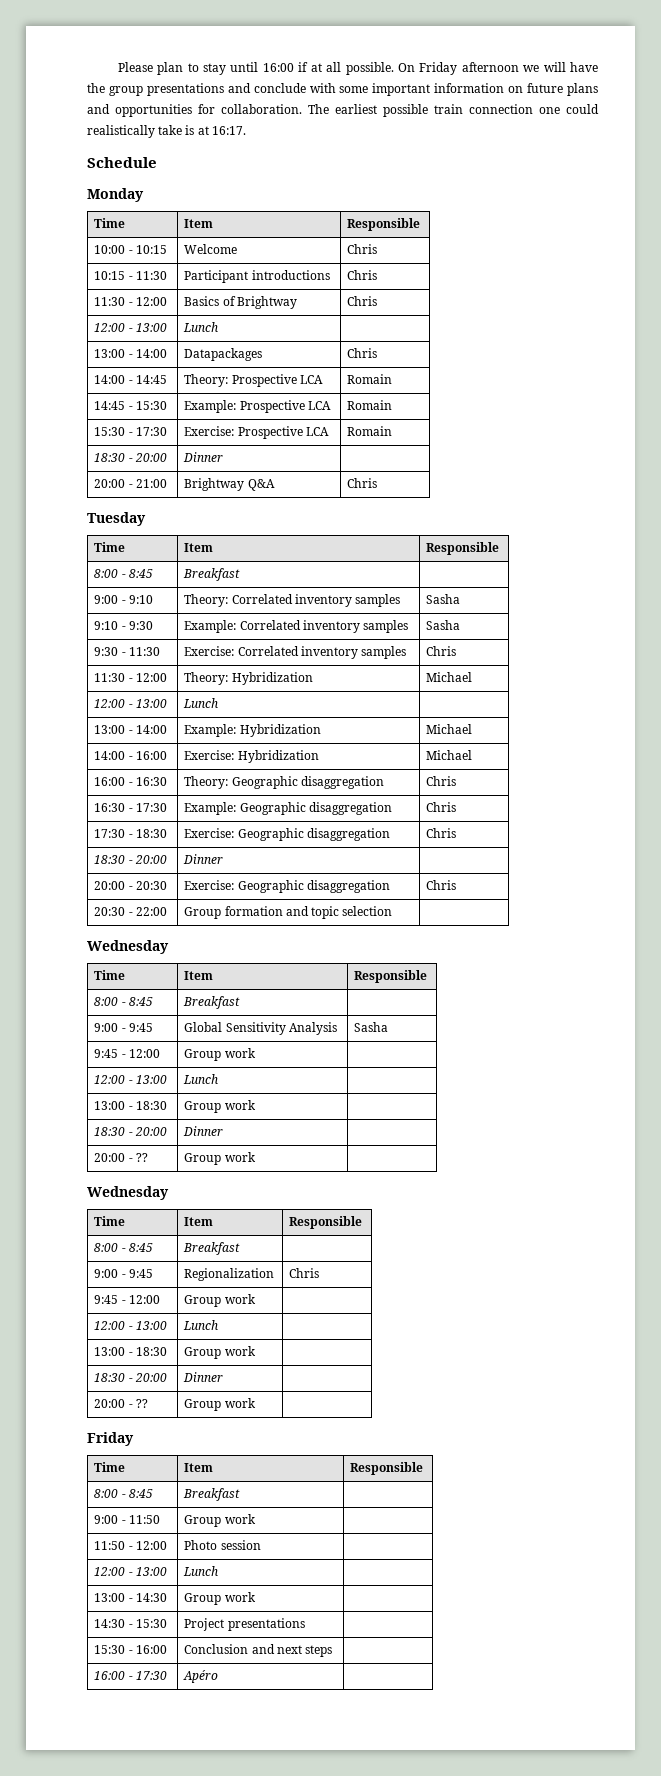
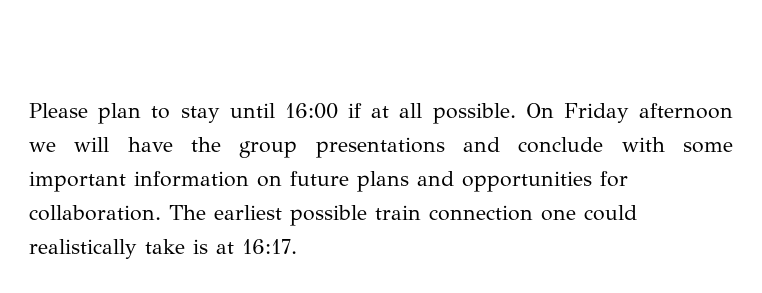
[87,157,157,168] [87,188,144,202] [94,218,126,228] [184,219,214,228] [347,218,421,231] [94,245,167,254] [184,244,238,254] [347,244,378,254] [94,271,167,280] [184,270,330,283] [347,270,378,280] [94,297,167,306] [184,296,297,309] [347,296,378,306] [94,323,167,332] [183,322,219,332] [94,349,167,358] [184,348,263,361] [347,348,378,358] [94,375,167,384] [184,374,323,387] [347,374,393,384] [94,401,167,410] [184,400,331,413] [347,400,393,410] [94,427,167,436] [184,426,329,439] [347,426,393,436] [94,453,167,462] [183,452,224,462] [94,479,167,488] [184,478,275,491] [347,478,378,488] [87,512,146,526] [94,542,126,552] [184,543,214,552] [426,542,500,555] [94,569,153,578] [183,568,241,581] [94,595,153,604] [184,594,401,607] [426,594,461,604] [94,621,153,630] [184,620,409,633] [426,620,461,630] [94,647,160,656] [184,646,407,659] [426,646,457,656] [94,673,167,682] [184,672,313,685] [426,672,473,682] [94,699,167,708] [183,698,219,708] [94,725,167,734] [184,724,321,737] [426,724,473,734] [94,751,167,760] [184,750,319,763] [426,750,473,760] [94,777,167,786] [184,776,384,789] [426,776,457,786] [94,803,167,812] [184,802,392,815] [426,802,457,812] [94,829,167,838] [184,828,390,841] [426,828,457,838] [94,855,167,864] [183,854,224,864] [94,881,167,890] [184,880,390,893] [426,880,457,890] [94,907,167,916] [184,906,393,919] [87,940,169,954] [94,970,126,980] [184,971,214,980] [354,970,428,983] [94,997,153,1006] [183,996,241,1009] [94,1023,153,1032] [184,1022,337,1035] [354,1022,389,1032] [94,1049,160,1058] [184,1048,256,1061] [94,1075,167,1084] [183,1074,219,1084] [94,1101,167,1110] [184,1100,256,1113] [94,1127,167,1136] [183,1126,224,1136] [94,1153,148,1162] [184,1152,256,1165] [87,1186,169,1200] [94,1216,126,1226] [184,1217,214,1226] [289,1216,363,1229] [94,1243,153,1252] [183,1242,241,1255] [94,1269,153,1278] [184,1268,275,1281] [289,1268,320,1278] [94,1295,160,1304] [184,1294,256,1307] [94,1321,167,1330] [183,1320,219,1330] [94,1347,167,1356] [184,1346,256,1359] [94,1373,167,1382] [183,1372,224,1382] [94,1399,148,1408] [184,1398,256,1411] [87,1432,134,1446] [94,1462,126,1472] [184,1463,214,1472] [350,1462,424,1475] [94,1489,153,1498] [183,1488,241,1501] [94,1515,160,1524] [184,1514,256,1527] [94,1541,167,1550] [184,1540,261,1550] [94,1567,167,1576] [183,1566,219,1576] [94,1593,167,1602] [184,1592,256,1605] [94,1619,167,1628] [184,1618,305,1631] [94,1645,167,1654] [184,1644,333,1657] [94,1671,167,1680] [183,1670,219,1683] // Schedule // Monday // Time | Item | Responsible // 10:00 - 10:15 | Welcome | Chris // 10:15 - 11:30 | Participant introductions | Chris // 11:30 - 12:00 | Basics of Brightway | Chris // 12:00 - 13:00 | Lunch | // 13:00 - 14:00 | Datapackages | Chris // 14:00 - 14:45 | Theory: Prospective LCA | Romain // 14:45 - 15:30 | Example: Prospective LCA | Romain // 15:30 - 17:30 | Exercise: Prospective LCA | Romain // 18:30 - 20:00 | Dinner | // 20:00 - 21:00 | Brightway Q&A | Chris // Tuesday // Time | Item | Responsible // 8:00 - 8:45 | Breakfast | // 9:00 - 9:10 | Theory: Correlated inventory samples | Sasha // 9:10 - 9:30 | Example: Correlated inventory samples | Sasha // 9:30 - 11:30 | Exercise: Correlated inventory samples | Chris // 11:30 - 12:00 | Theory: Hybridization | Michael // 12:00 - 13:00 | Lunch | // 13:00 - 14:00 | Example: Hybridization | Michael // 14:00 - 16:00 | Exercise: Hybridization | Michael // 16:00 - 16:30 | Theory: Geographic disaggregation | Chris // 16:30 - 17:30 | Example: Geographic disaggregation | Chris // 17:30 - 18:30 | Exercise: Geographic disaggregation | Chris // 18:30 - 20:00 | Dinner | // 20:00 - 20:30 | Exercise: Geographic disaggregation | Chris // 20:30 - 22:00 | Group formation and topic selection | // Wednesday // Time | Item | Responsible // 8:00 - 8:45 | Breakfast | // 9:00 - 9:45 | Global Sensitivity Analysis | Sasha // 9:45 - 12:00 | Group work | // 12:00 - 13:00 | Lunch | // 13:00 - 18:30 | Group work | // 18:30 - 20:00 | Dinner | // 20:00 - ?? | Group work | // Wednesday // Time | Item | Responsible // 8:00 - 8:45 | Breakfast | // 9:00 - 9:45 | Regionalization | Chris // 9:45 - 12:00 | Group work | // 12:00 - 13:00 | Lunch | // 13:00 - 18:30 | Group work | // 18:30 - 20:00 | Dinner | // 20:00 - ?? | Group work | // Friday // Time | Item | Responsible // 8:00 - 8:45 | Breakfast | // 9:00 - 11:50 | Group work | // 11:50 - 12:00 | Photo session | // 12:00 - 13:00 | Lunch | // 13:00 - 14:30 | Group work | // 14:30 - 15:30 | Project presentations | // 15:30 - 16:00 | Conclusion and next steps | // 16:00 - 17:30 | Apéro | -> (297, 246) none

